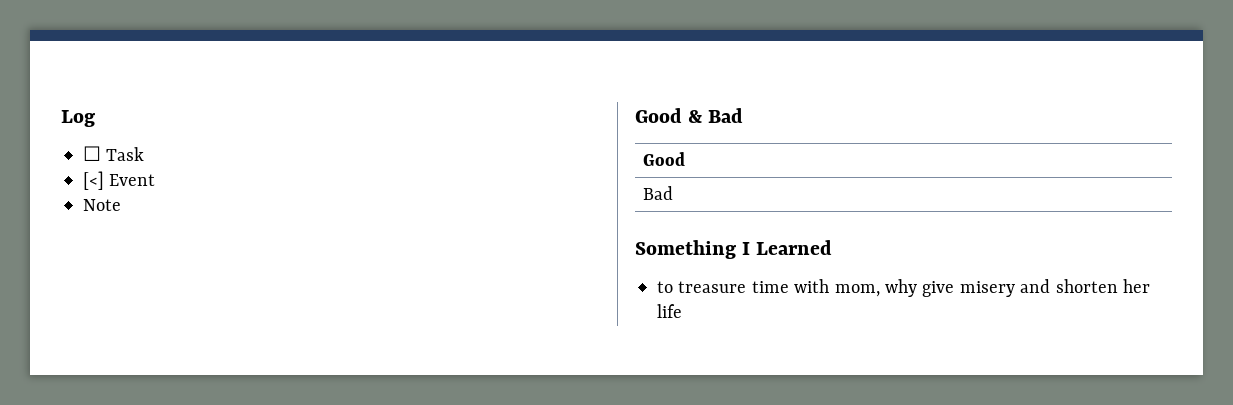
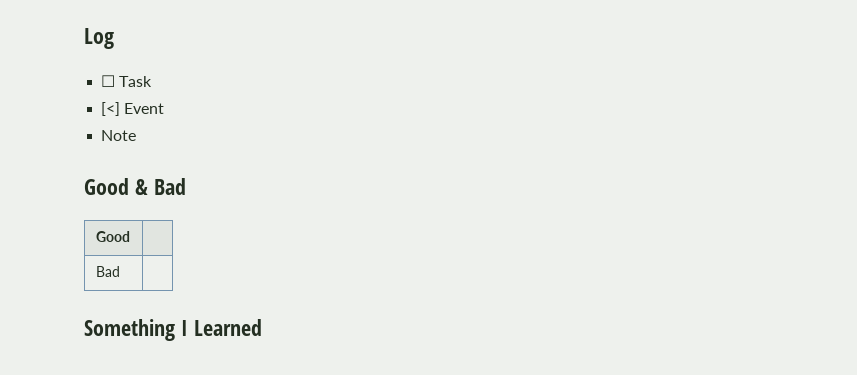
[657,279,1150,297] [657,304,682,318] // to treasure time with mom, why give misery and shorten her life -> (262, 327) none

